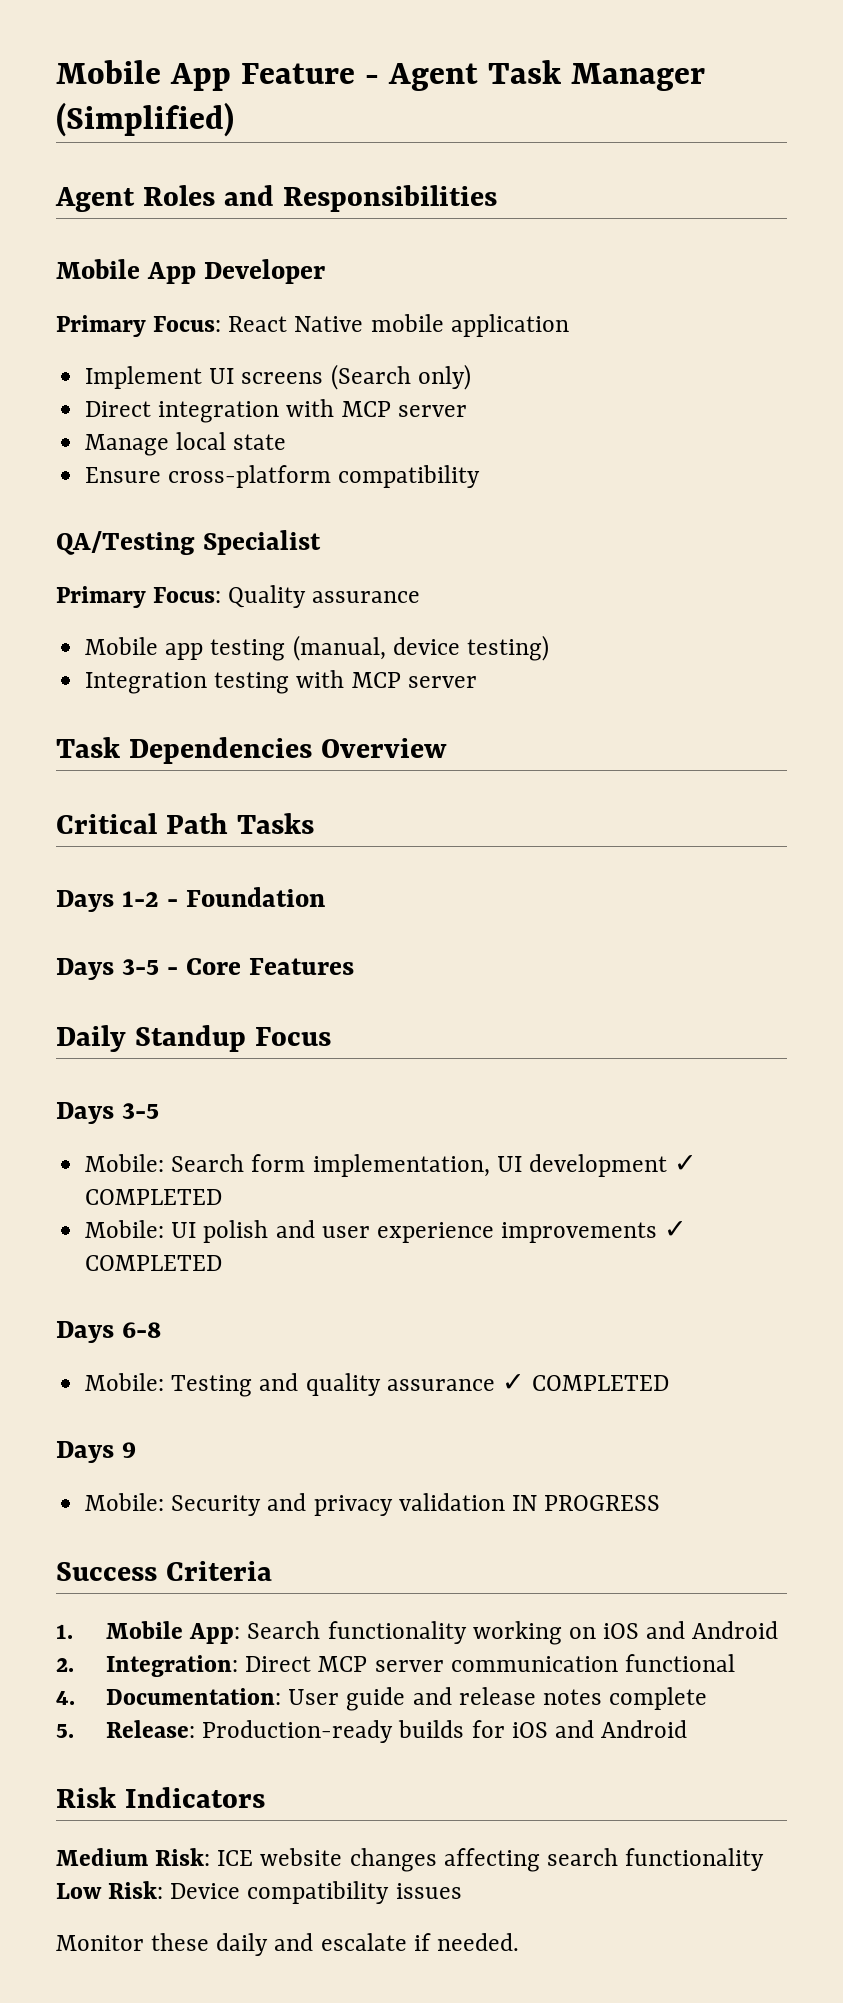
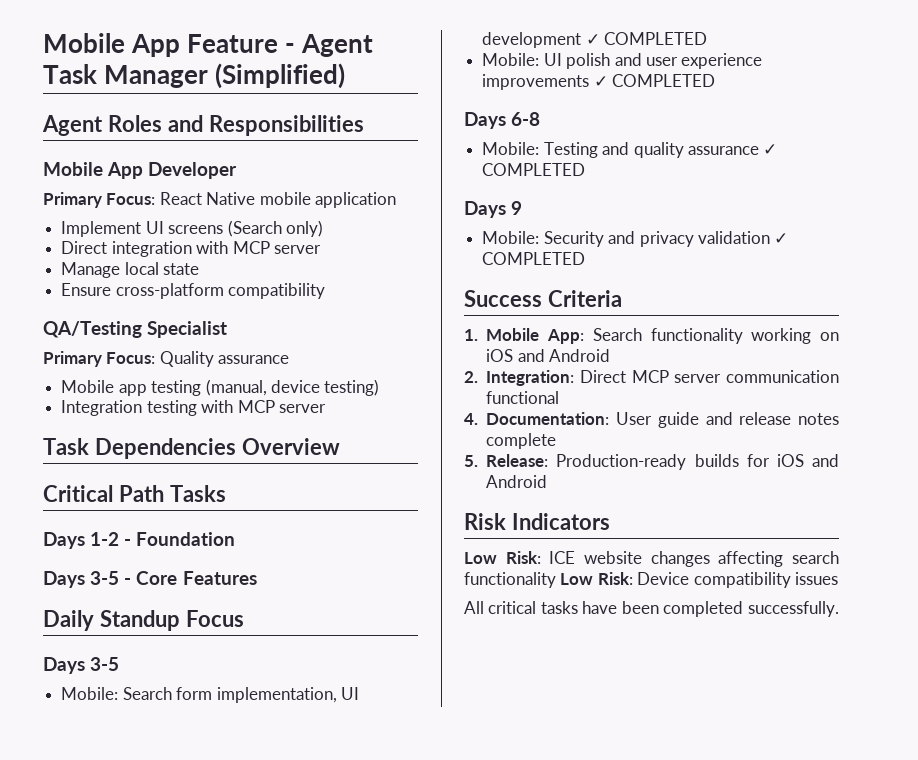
[511,1495,661,1511] IN PROGRESS -> [774,233,789,244] [482,252,586,265] ✓ COMPLETED
[56,1848,148,1866] Medium -> [464,552,497,564] Low
[56,1933,519,1956] Monitor these daily and escalate if needed. -> [464,601,839,617] All critical tasks have been completed successfully.

